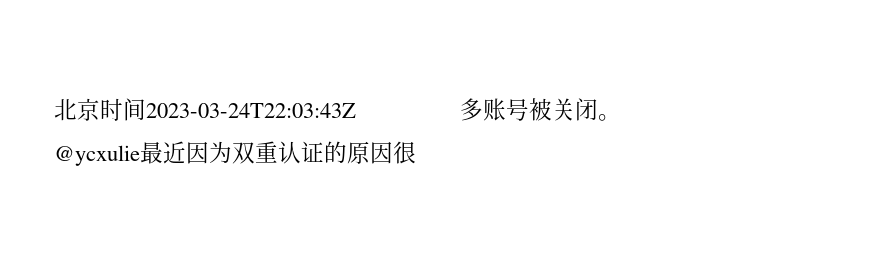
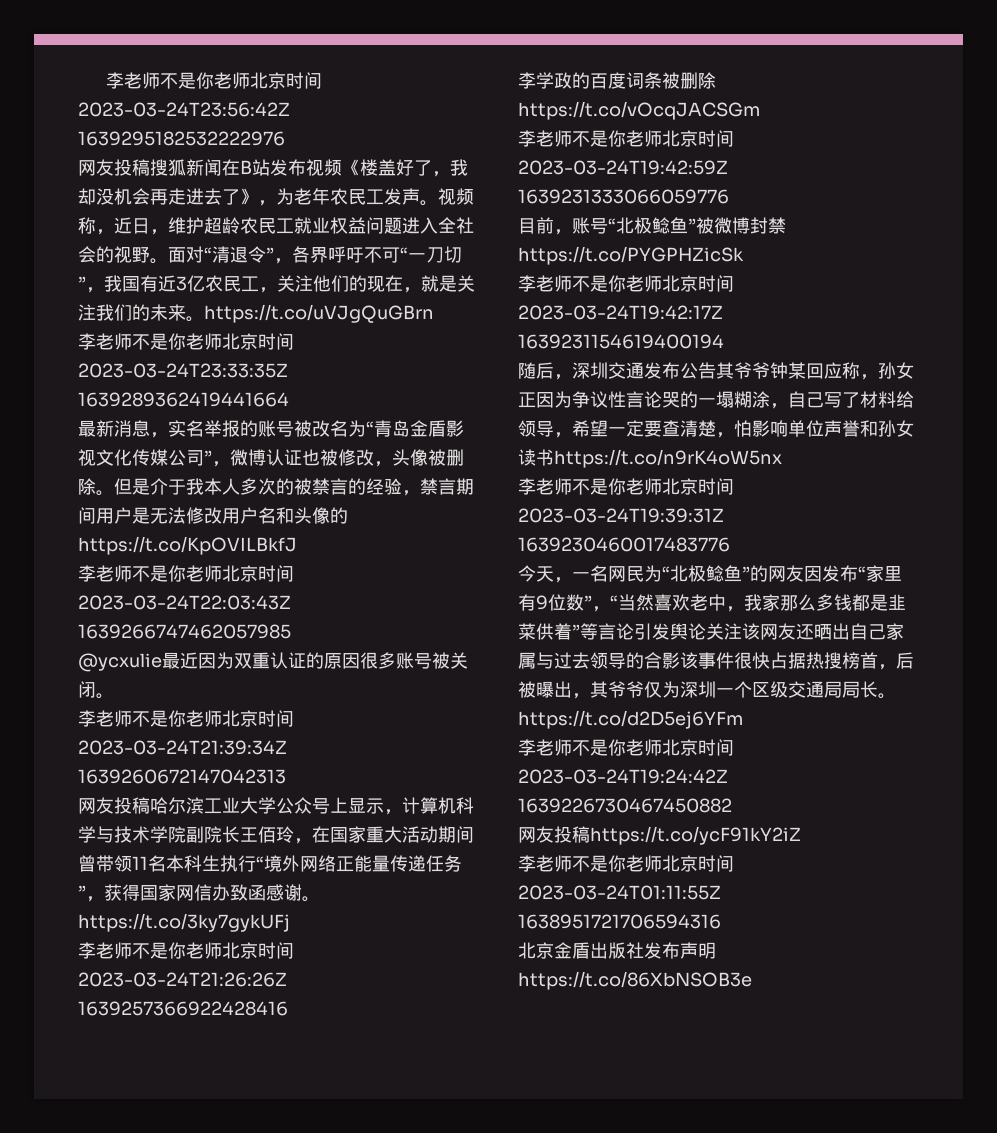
(54, 110) none -> [105,72,322,89] [78,102,290,117] [78,131,285,146] [78,159,468,177] [78,188,474,206] [78,217,474,235] [78,246,462,264] [78,275,475,293] [78,304,434,323] [78,333,294,350] [78,363,288,378] [78,392,289,407] [78,420,464,438] [78,449,464,467] [78,478,474,496] [78,507,348,524] [78,536,297,555] [78,565,222,582] 李老师不是你老师北京时间2023-03-24T23:56:42Z 1639295182532222976 // 网友投稿搜狐新闻在B站发布视频《楼盖好了，我却没机会再走进去了》，为老年农民工发声。视频称，近日，维护超龄农民工就业权益问题进入全社会的视野。面对“清退令”，各界呼吁不可“一刀切”，我国有近3亿农民工，关注他们的现在，就是关注我们的未来。https://t.co/uVJgQuGBrn // 李老师不是你老师北京时间2023-03-24T23:33:35Z 1639289362419441664 // 最新消息，实名举报的账号被改名为“青岛金盾影视文化传媒公司”，微博认证也被修改，头像被删除。但是介于我本人多次的被禁言的经验，禁言期间用户是无法修改用户名和头像的https://t.co/KpOVILBkfJ // 李老师不是你老师
(356, 110) none -> [78,624,291,639] 1639266747462057985
(621, 117) none -> [78,710,294,727] [78,740,287,755] [78,769,286,784] [78,797,474,815] [78,826,474,844] [78,855,462,872] [78,884,320,902] [78,913,290,932] [78,942,294,959] [78,972,287,987] [78,1001,288,1016] [518,72,716,89] [518,101,760,120] [518,130,734,147] [518,160,728,175] [518,189,729,204] [518,217,786,235] [518,246,744,265] [518,275,734,292] [518,305,723,320] [518,334,724,349] [518,362,914,380] [518,391,914,409] [518,420,914,438] [518,449,782,468] [518,478,734,495] [518,508,724,523] [518,537,730,552] [518,565,902,583] [518,594,906,612] [518,623,904,640] [518,652,914,670] [518,681,896,699] [518,710,743,729] [518,739,734,756] [518,769,728,784] [518,798,732,813] [518,826,801,845] [518,855,734,872] [518,885,721,900] [518,914,721,929] [518,942,716,959] [518,971,752,990] // 李老师不是你老师北京时间2023-03-24T21:39:34Z 1639260672147042313 // 网友投稿哈尔滨工业大学公众号上显示，计算机科学与技术学院副院长王佰玲，在国家重大活动期间曾带领11名本科生执行“境外网络正能量传递任务”，获得国家网信办致函感谢。https://t.co/3ky7gykUFj // 李老师不是你老师北京时间2023-03-24T21:26:26Z 1639257366922428416 // 李学政的百度词条被删除https://t.co/vOcqJACSGm // 李老师不是你老师北京时间2023-03-24T19:42:59Z 1639231333066059776 // 目前，账号“北极鲶鱼”被微博封禁https://t.co/PYGPHZicSk // 李老师不是你老师北京时间2023-03-24T19:42:17Z 1639231154619400194 // 随后，深圳交通发布公告其爷爷钟某回应称，孙女正因为争议性言论哭的一塌糊涂，自己写了材料给领导，希望一定要查清楚，怕影响单位声誉和孙女读书https://t.co/n9rK4oW5nx // 李老师不是你老师北京时间2023-03-24T19:39:31Z 1639230460017483776 // 今天，一名网民为“北极鲶鱼”的网友因发布“家里有9位数”，“当然喜欢老中，我家那么多钱都是韭菜供着”等言论引发舆论关注该网友还晒出自己家属与过去领导的合影该事件很快占据热搜榜首，后被曝出，其爷爷仅为深圳一个区级交通局局长。https://t.co/d2D5ej6YFm // 李老师不是你老师北京时间2023-03-24T19:24:42Z 1639226730467450882 // 网友投稿https://t.co/ycF91kY2iZ // 李老师不是你老师北京时间2023-03-24T01:11:55Z 1638951721706594316 // 北京金盾出版社发布声明https://t.co/86XbNSOB3e

